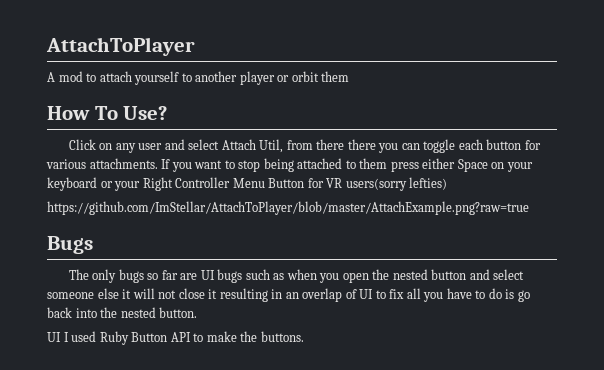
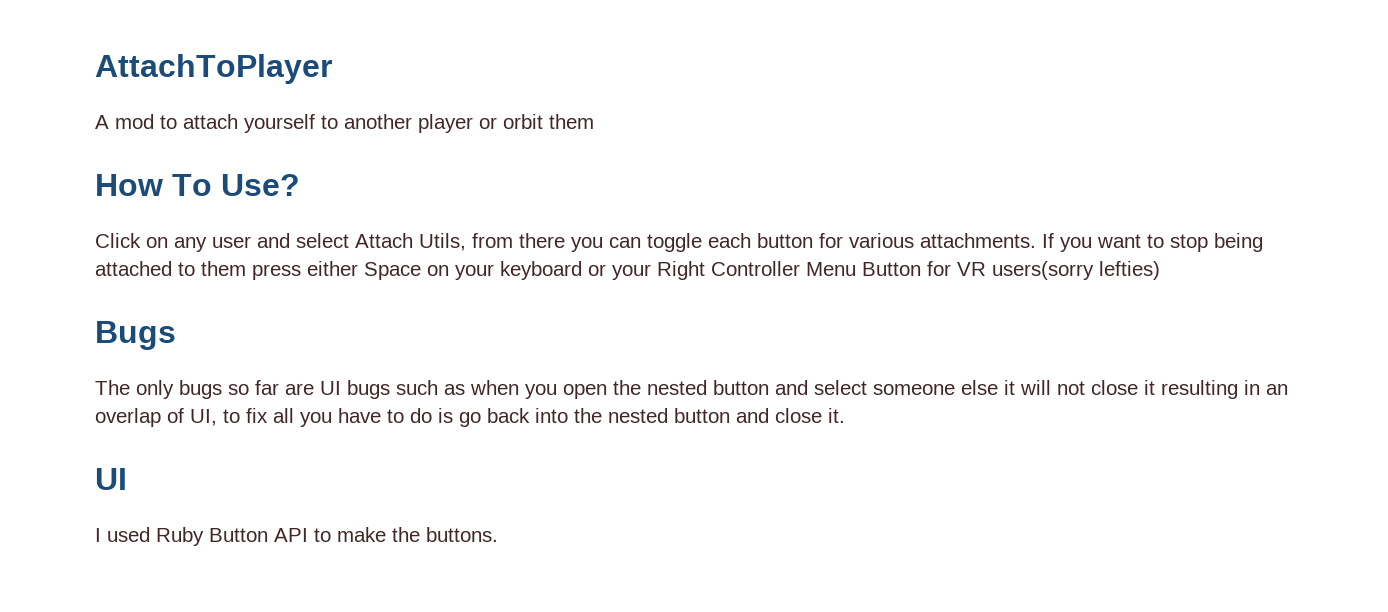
[259,139,284,153] Util, -> [419,233,466,251] Utils,
[347,139,376,150] there -> (565, 240) none
[47,201,529,215] // https://github.com/ImStellar/AttachToPlayer/blob/master/AttachExample.png?raw=true -> (1160, 270) none
[359,289,374,299] UI -> [190,409,217,426] UI,
[159,307,198,318] [47,332,61,342] button. // UI -> [674,408,845,423] [95,468,127,490] button and close it. // UI //

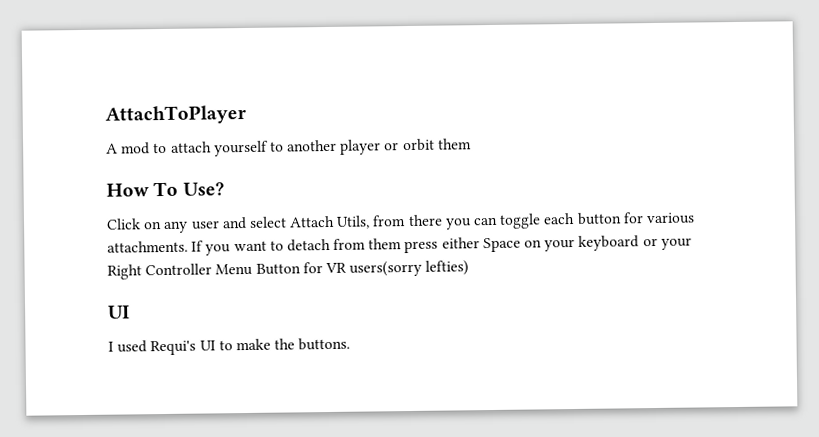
[1170,233,1263,252] [95,261,195,276] stop being attached to -> [286,238,367,252] detach from
[95,321,176,350] [95,380,1288,399] [95,408,845,427] // Bugs // The only bugs so far are UI bugs such as when you open the nested button and select someone else it will not close it resulting in an overlap of UI, to fix all you have to do is go back into the nested button and close it. -> (470, 268) none
[156,527,308,546] Ruby Button API -> [150,340,216,356] Requi's UI

